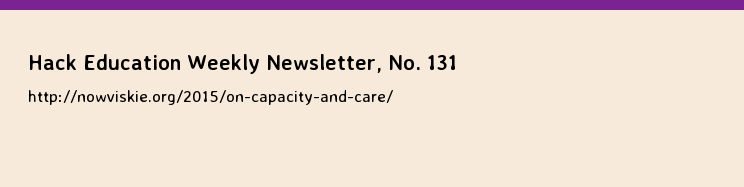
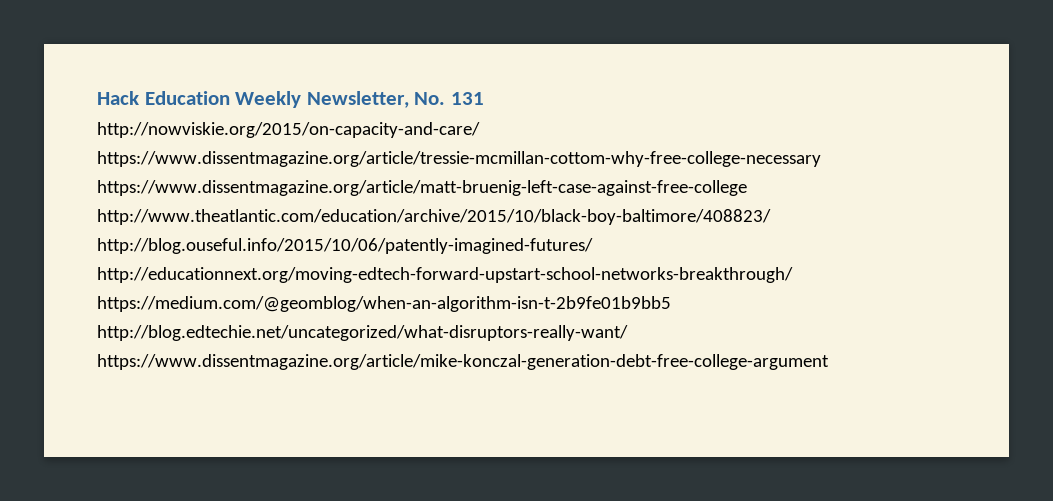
(393, 97) none -> [97,151,821,167] [97,180,747,196] [97,209,771,225] [97,238,593,254] [97,267,793,283] [97,296,671,312] [97,325,628,341] [97,354,829,370] // https://www.dissentmagazine.org/article/tressie-mcmillan-cottom-why-free-college-necessary // https://www.dissentmagazine.org/article/matt-bruenig-left-case-against-free-college // http://www.theatlantic.com/education/archive/2015/10/black-boy-baltimore/408823/ // http://blog.ouseful.info/2015/10/06/patently-imagined-futures/ // http://educationnext.org/moving-edtech-forward-upstart-school-networks-breakthrough/ // https://medium.com/@geomblog/when-an-algorithm-isn-t-2b9fe01b9bb5 // http://blog.edtechie.net/uncategorized/what-disruptors-really-want/ // https://www.dissentmagazine.org/article/mike-konczal-generation-debt-free-college-argument

